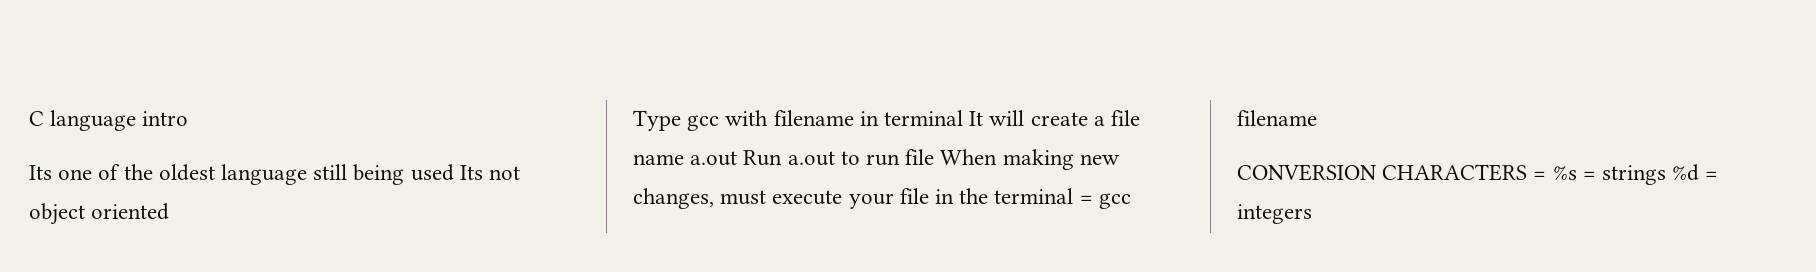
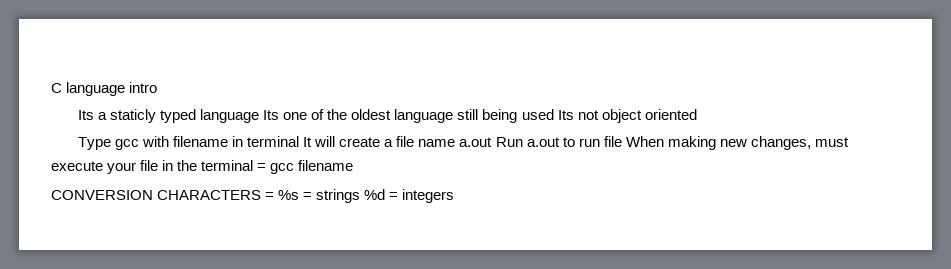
(52, 172) none -> [97,109,280,123] a staticly typed language Its

